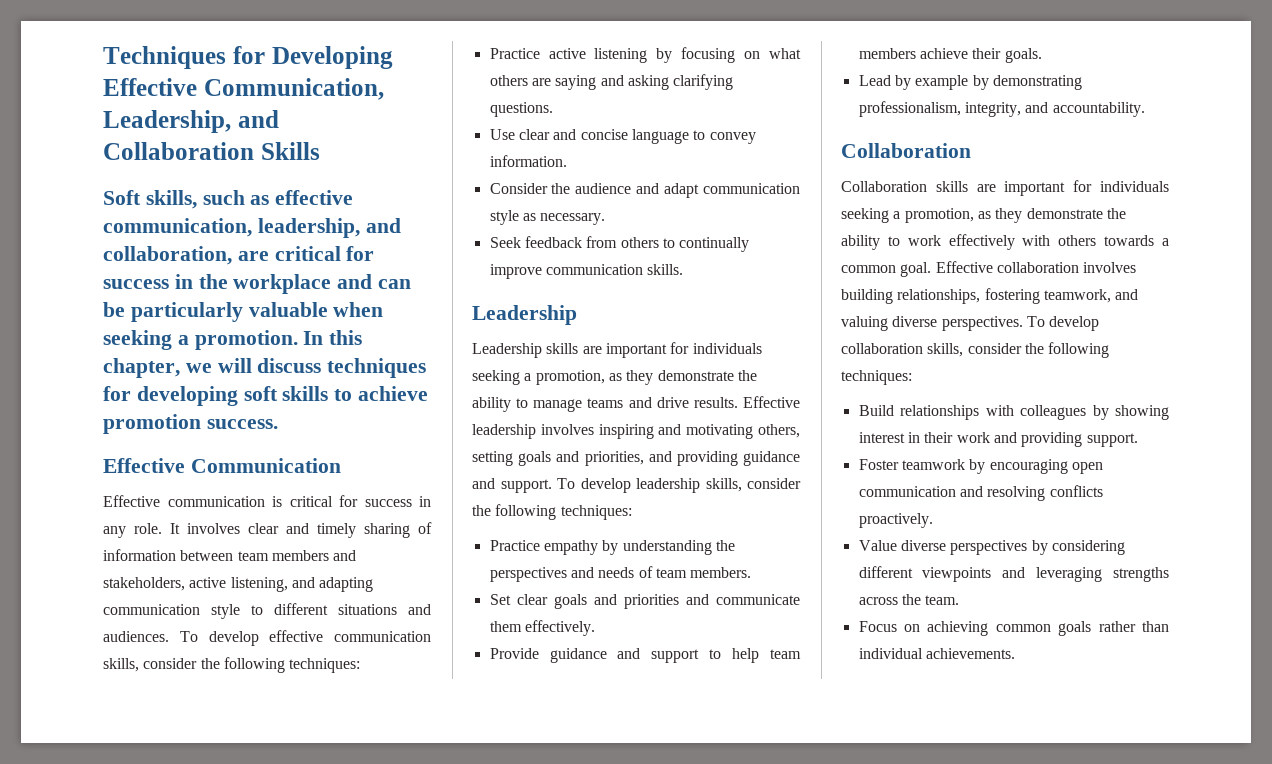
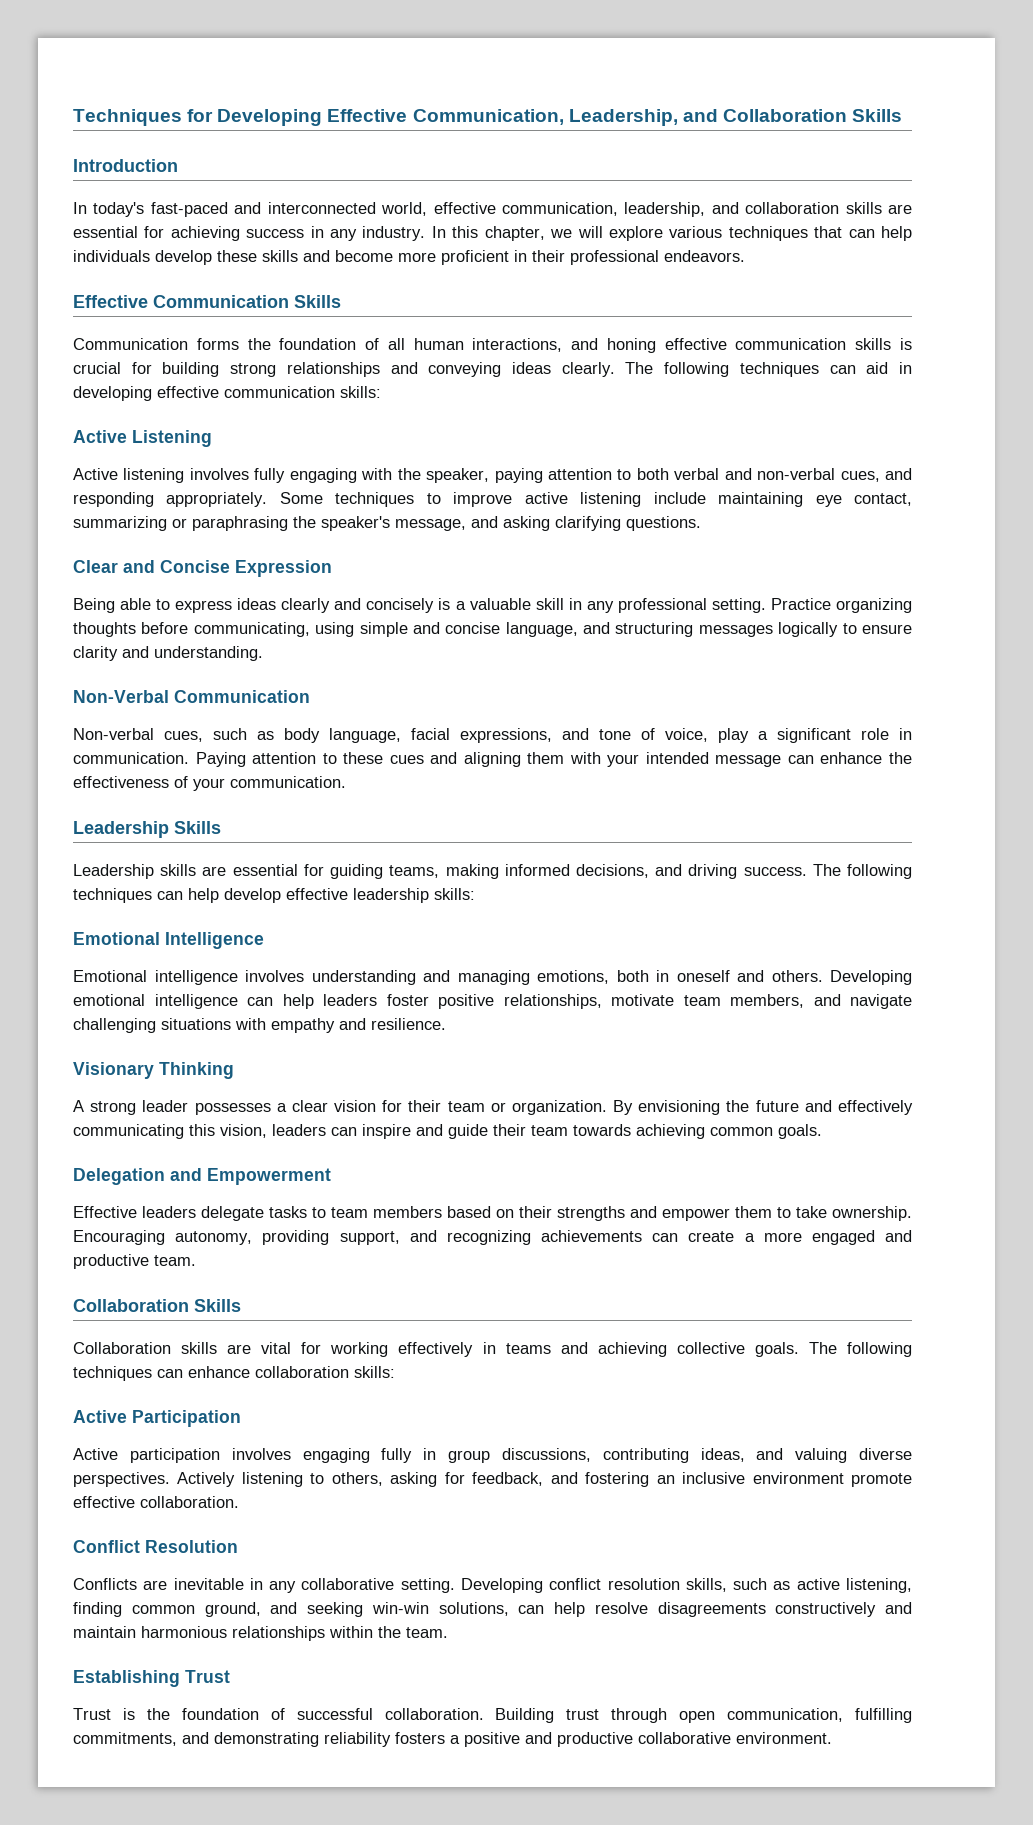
[103,190,354,209] [103,218,401,238] [103,246,375,265] [103,274,412,294] [103,302,384,322] [103,330,298,350] Soft skills, such as effective communication, leadership, and collaboration, are critical for success in the workplace and can be particularly valuable when seeking a promotion. -> [73,159,178,172] [73,202,912,217] [73,226,426,241] Introduction // In today's fast-paced and interconnected world, effective communication, leadership, and collaboration skills are essential for achieving success in any industry.
[257,358,427,378] [103,386,429,406] [103,414,278,434] [103,458,341,473] [103,495,431,507] [103,522,432,538] [103,549,357,561] [103,577,374,592] [103,603,431,619] [103,630,431,646] [103,657,361,673] [489,47,801,63] [489,74,734,90] [489,102,553,117] [489,129,756,144] [489,155,567,167] [489,183,800,198] [489,210,606,225] [489,236,750,252] [489,264,684,279] [472,305,577,325] discuss techniques for developing soft skills to achieve promotion success. // Effective Communication // Effective communication is critical for success in any role. It involves clear and timely sharing of information between team members and stakeholders, active listening, and adapting communication style to different situations and audiences. To develop effective communication skills, consider the following techniques: // Practice active listening by focusing on what others are saying and asking clarifying questions. // Use clear and concise language to convey information. // Consider the audience and adapt communication style as necessary. // Seek feedback from others to continually improve communication skills. // Leadership -> [608,226,912,241] [73,250,745,265] [73,295,341,308] [73,338,912,353] [73,362,912,377] [73,386,381,401] [73,430,212,447] [73,468,912,483] [73,492,912,507] [73,516,701,531] [73,560,332,577] [73,598,912,613] [73,622,912,637] [73,646,263,661] [73,690,310,703] [73,728,912,743] [73,752,912,767] [73,776,346,791] [73,821,221,838] explore various techniques that can help individuals develop these skills and become more proficient in their professional endeavors. // Effective Communication Skills // Communication forms the foundation of all human interactions, and honing effective communication skills is crucial for building strong relationships and conveying ideas clearly. The following techniques can aid in developing effective communication skills: // Active Listening // Active listening involves fully engaging with the speaker, paying attention to both verbal and non-verbal cues, and responding appropriately. Some techniques to improve active listening include maintaining eye contact, summarizing or paraphrasing the speaker's message, and asking clarifying questions. // Clear and Concise Expression // Being able to express ideas clearly and concisely is a valuable skill in any professional setting. Practice organizing thoughts before communicating, using simple and concise language, and structuring messages logically to ensure clarity and understanding. // Non-Verbal Communication // Non-verbal cues, such as body language, facial expressions, and tone of voice, play a significant role in communication. Paying attention to these cues and aligning them with your intended message can enhance the effectiveness of your communication. // Leadership Skills
[605,342,762,358] [472,370,757,385] [472,396,800,412] [472,424,800,439] [472,451,800,466] [472,478,801,493] [472,504,632,520] [489,540,735,555] [489,566,752,582] [489,594,800,609] [489,620,595,636] [489,648,801,663] [858,48,1042,63] [858,75,1082,90] [858,101,1145,117] [841,143,971,158] important for individuals seeking a promotion, as they demonstrate the ability to manage teams and drive results. Effective leadership involves inspiring and motivating others, setting goals and priorities, and providing guidance and support. To develop leadership skills, consider the following techniques: // Practice empathy by understanding the perspectives and needs of team members. // Set clear goals and priorities and communicate them effectively. // Provide guidance and support to help team members achieve their goals. // Lead by example by demonstrating professionalism, integrity, and accountability. // Collaboration -> [232,864,912,879] [73,888,475,903] [73,932,264,949] [73,970,912,985] [73,994,912,1009] [73,1018,446,1033] [73,1062,234,1079] [73,1100,913,1115] [73,1124,822,1139] [73,1168,331,1185] [73,1206,912,1221] [73,1230,912,1245] [73,1254,196,1269] [73,1299,241,1312] essential for guiding teams, making informed decisions, and driving success. The following techniques can help develop effective leadership skills: // Emotional Intelligence // Emotional intelligence involves understanding and managing emotions, both in oneself and others. Developing emotional intelligence can help leaders foster positive relationships, motivate team members, and navigate challenging situations with empathy and resilience. // Visionary Thinking // A strong leader possesses a clear vision for their team or organization. By envisioning the future and effectively communicating this vision, leaders can inspire and guide their team towards achieving common goals. // Delegation and Empowerment // Effective leaders delegate tasks to team members based on their strengths and empower them to take ownership. Encouraging autonomy, providing support, and recognizing achievements can create a more engaged and productive team. // Collaboration Skills
[1004,180,1169,196] [841,208,1126,223] [841,234,1169,250] [841,261,1137,277] [841,288,1139,304] [841,316,1100,331] [841,342,1110,358] [841,370,912,385] [858,405,1169,420] [858,432,1138,447] [858,459,1103,474] [858,485,1103,501] [858,513,933,528] [858,540,1125,555] [858,566,1169,582] [858,594,960,605] [858,621,1169,636] [858,648,1015,659] important for individuals seeking a promotion, as they demonstrate the ability to work effectively with others towards a common goal. Effective collaboration involves building relationships, fostering teamwork, and valuing diverse perspectives. To develop collaboration skills, consider the following techniques: // Build relationships with colleagues by showing interest in their work and providing support. // Foster teamwork by encouraging open communication and resolving conflicts proactively. // Value diverse perspectives by considering different viewpoints and leveraging strengths across the team. // Focus on achieving common goals rather than individual achievements. -> [261,1342,912,1357] [73,1366,395,1381] [73,1410,241,1427] [73,1448,913,1463] [73,1472,912,1487] [73,1496,239,1508] [73,1540,238,1553] [73,1578,913,1593] [73,1602,912,1617] [73,1626,448,1641] [73,1670,230,1687] [73,1708,912,1723] [73,1732,832,1747] vital for working effectively in teams and achieving collective goals. The following techniques can enhance collaboration skills: // Active Participation // Active participation involves engaging fully in group discussions, contributing ideas, and valuing diverse perspectives. Actively listening to others, asking for feedback, and fostering an inclusive environment promote effective collaboration. // Conflict Resolution // Conflicts are inevitable in any collaborative setting. Developing conflict resolution skills, such as active listening, finding common ground, and seeking win-win solutions, can help resolve disagreements constructively and maintain harmonious relationships within the team. // Establishing Trust // Trust is the foundation of successful collaboration. Building trust through open communication, fulfilling commitments, and demonstrating reliability fosters a positive and productive collaborative environment.

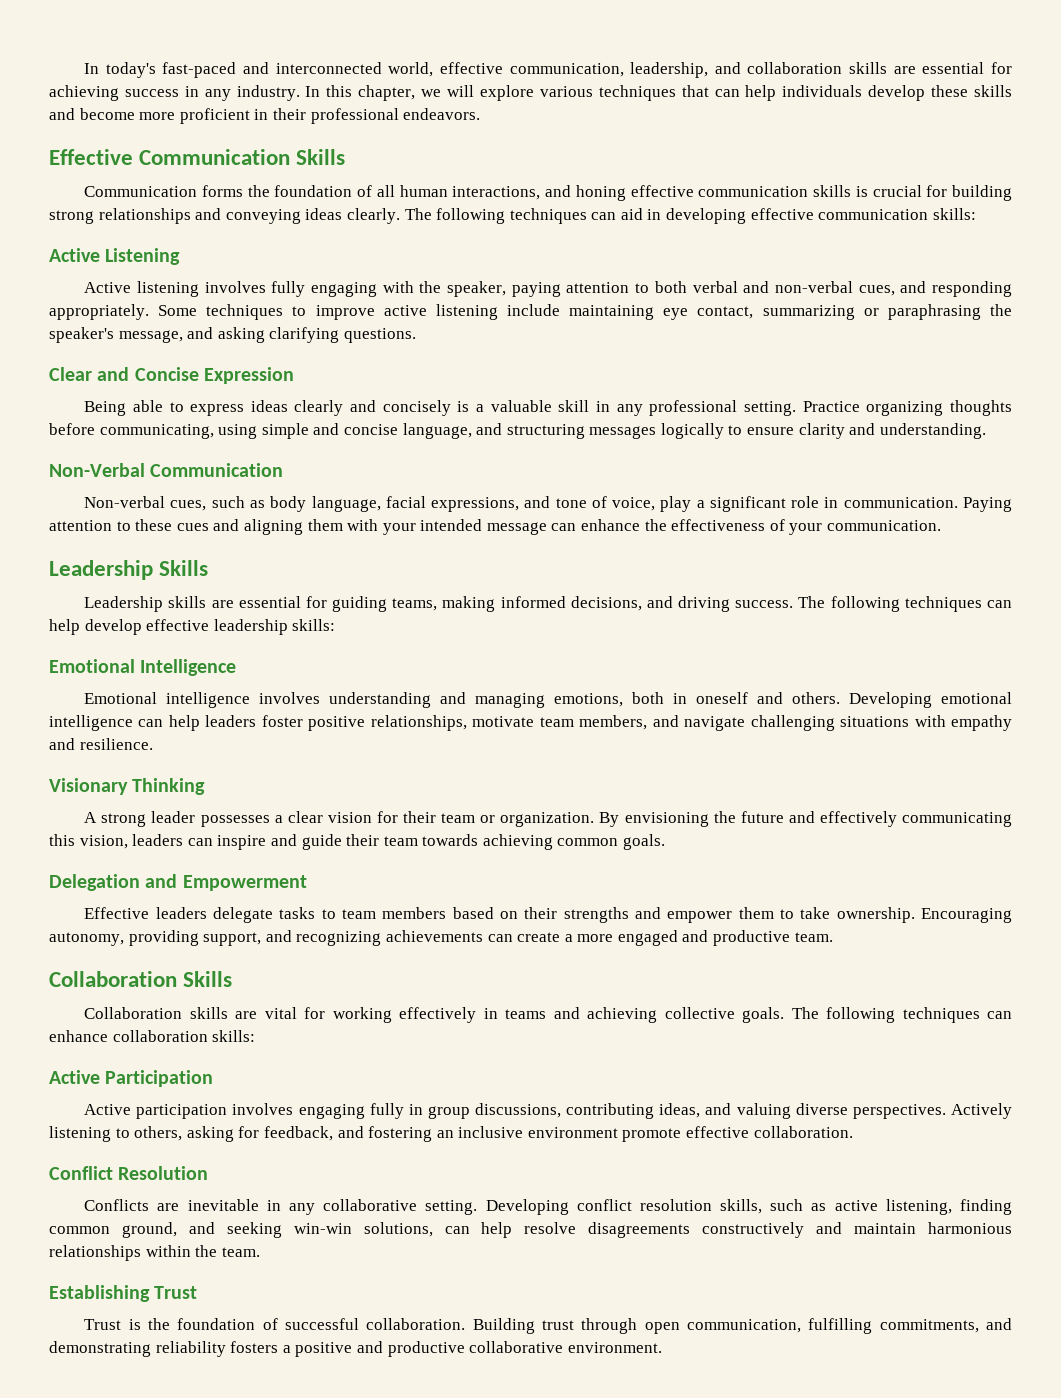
[73,109,903,126] [73,159,178,172] Techniques for Developing Effective Communication, Leadership, and Collaboration Skills // Introduction // -> (84, 68) none

